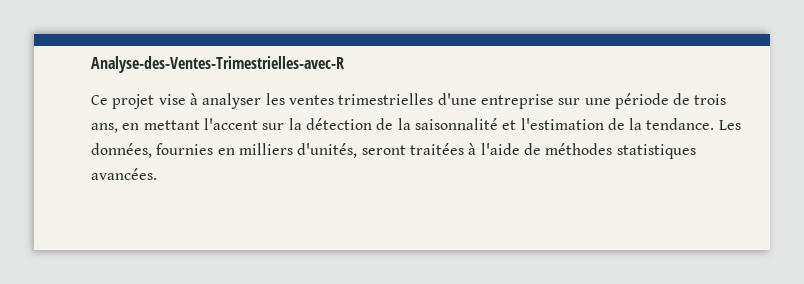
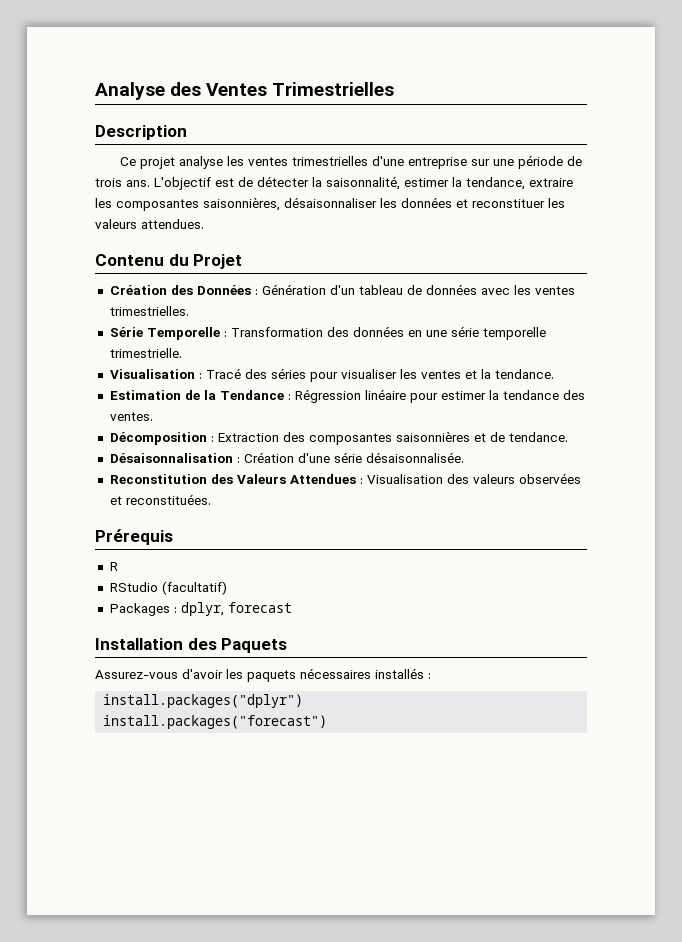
[91,56,344,73] Analyse-des-Ventes-Trimestrielles-avec-R -> [95,82,395,100] [95,125,187,140] Analyse des Ventes Trimestrielles // Description
[158,93,262,109] vise à analyser -> [178,156,223,169] analyse
[91,118,741,133] [91,143,696,159] [91,168,157,180] ans, en mettant l'accent sur la détection de la saisonnalité et l'estimation de la tendance. Les données, fournies en milliers d'unités, seront traitées à l'aide de méthodes statistiques avancées. -> [126,176,573,190] [95,197,565,211] [95,219,204,229] [95,254,243,269] [109,284,575,295] [109,306,189,316] [109,326,546,340] [109,348,182,358] [109,368,554,382] [109,389,585,403] [109,412,153,421] [109,431,568,445] [109,452,464,463] [109,473,581,484] [109,494,211,505] [95,529,173,545] [109,562,118,571] [109,581,227,595] [109,602,292,616] [95,638,288,653] [95,668,431,682] [103,694,304,708] [103,715,328,729] ans. L'objectif est de détecter la saisonnalité, estimer la tendance, extraire les composantes saisonnières, désaisonnaliser les données et reconstituer les valeurs attendues. // Contenu du Projet // Création des Données : Génération d'un tableau de données avec les ventes trimestrielles. // Série Temporelle : Transformation des données en une série temporelle trimestrielle. // Visualisation : Tracé des séries pour visualiser les ventes et la tendance. // Estimation de la Tendance : Régression linéaire pour estimer la tendance des ventes. // Décomposition : Extraction des composantes saisonnières et de tendance. // Désaisonnalisation : Création d'une série désaisonnalisée. // Reconstitution des Valeurs Attendues : Visualisation des valeurs observées et reconstituées. // Prérequis // R // RStudio (facultatif) // Packages : dplyr, forecast // Installation des Paquets // Assurez-vous d'avoir les paquets nécessaires installés : // install.packages("dplyr") // install.packages("forecast")

